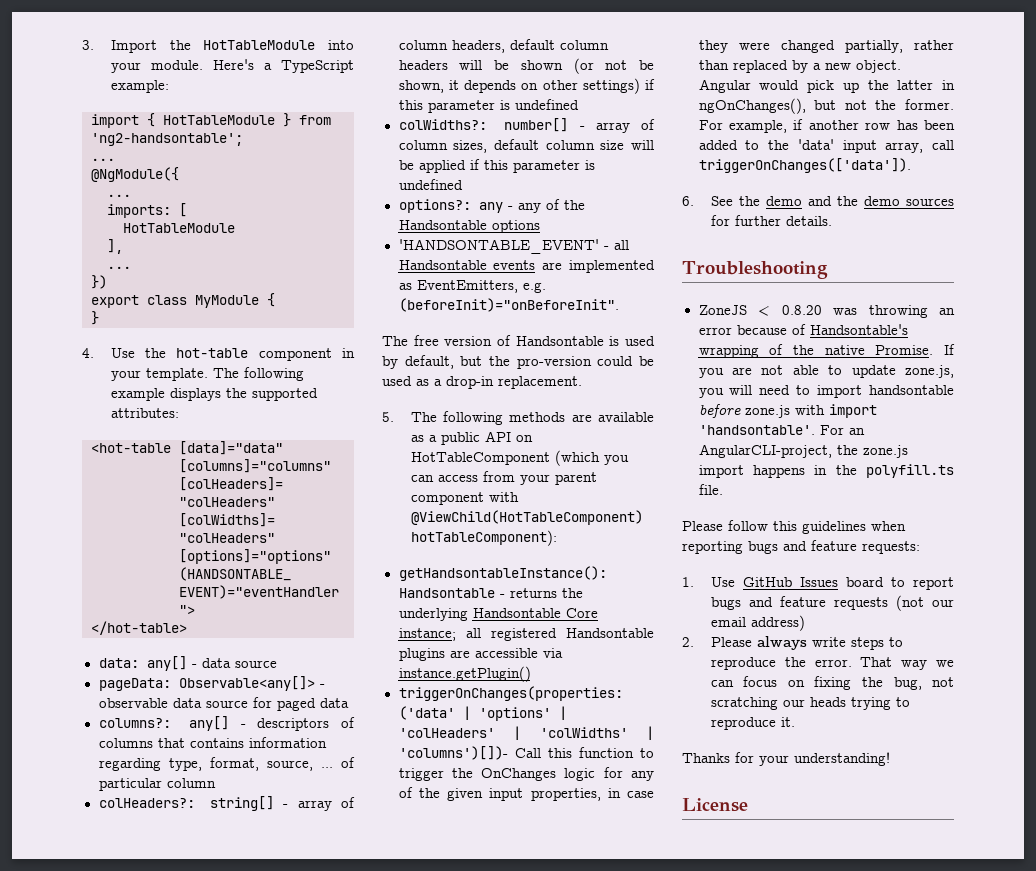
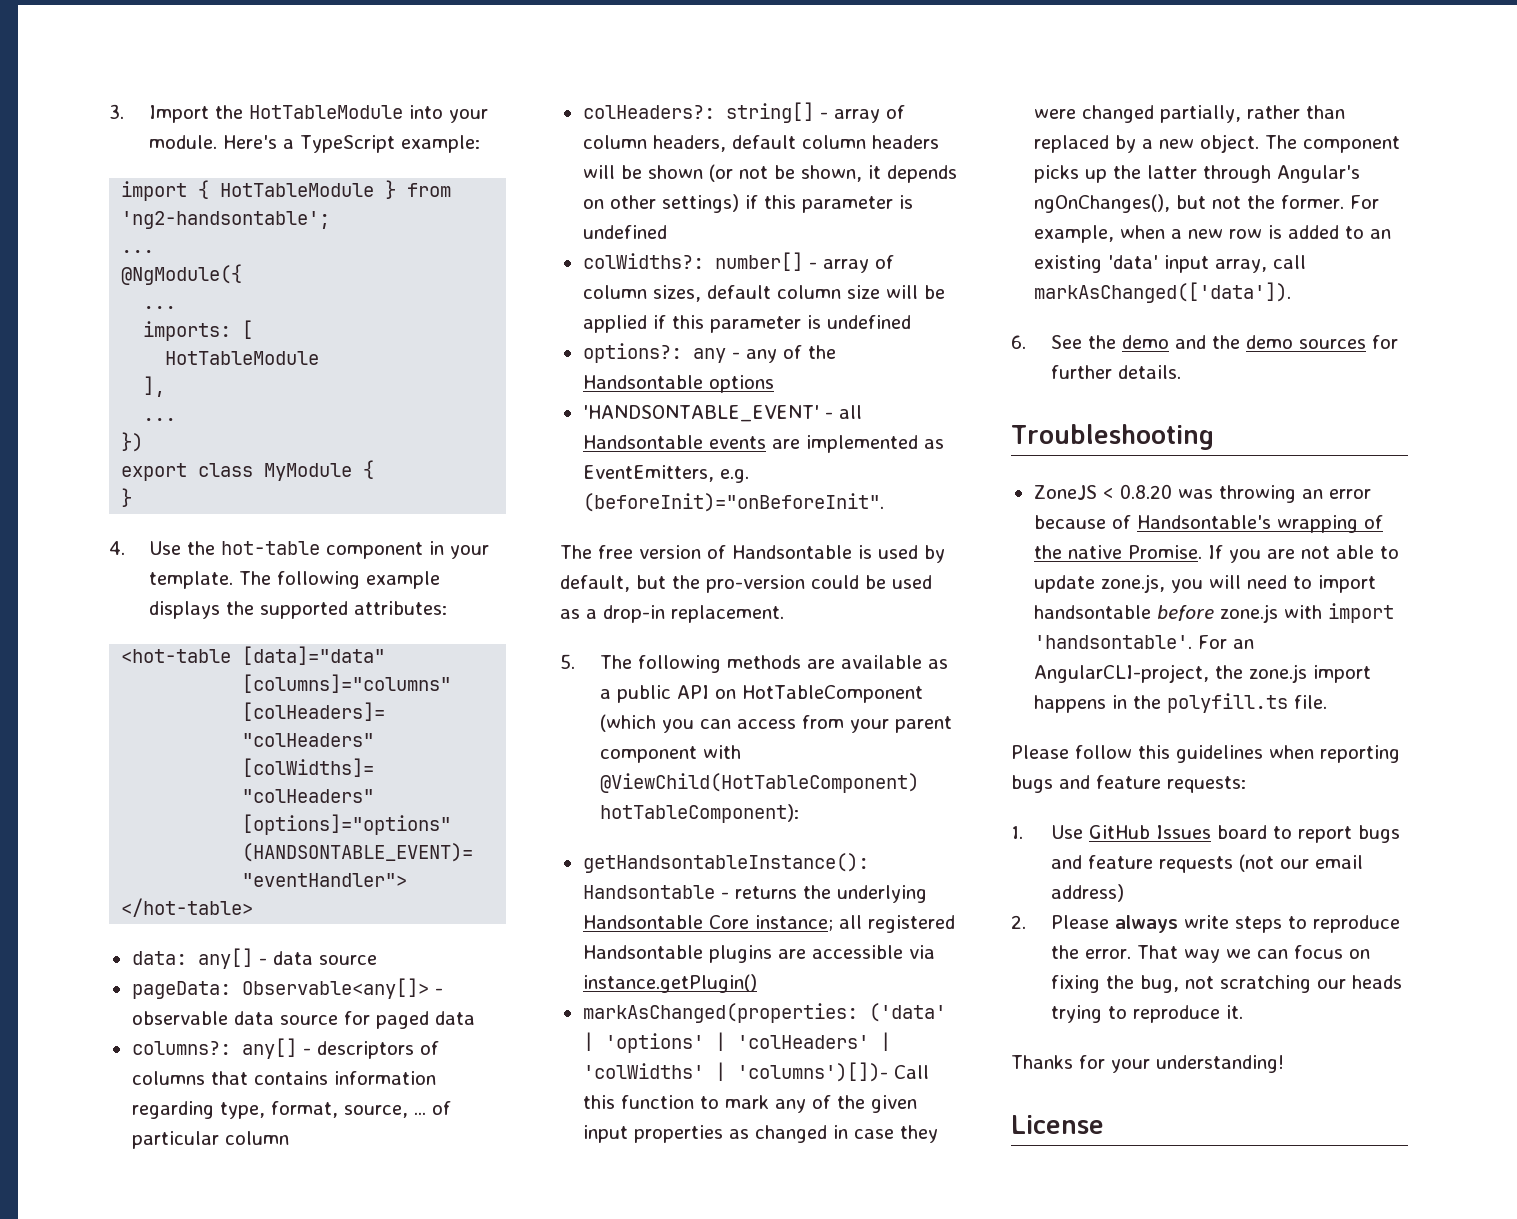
[398,686,623,701] triggerOnChanges(properties: -> [582,1003,858,1023] markAsChanged(properties:
[398,767,623,781] trigger the OnChanges logic for -> [724,1095,769,1109] mark
[530,788,601,801] properties, -> [633,1125,827,1143] properties as changed
[698,79,834,93] Angular would pick -> [1264,135,1400,153] [1033,165,1079,183] The component picks
[942,80,955,90] in -> [1202,165,1360,183] through Angular's
[793,119,955,130] [698,140,789,150] if another row has been added to the -> [1119,225,1391,239] [1033,255,1102,273] when a new row is added to an existing
[698,158,911,173] triggerOnChanges(['data']). -> [1033,282,1291,303] markAsChanged(['data']).

